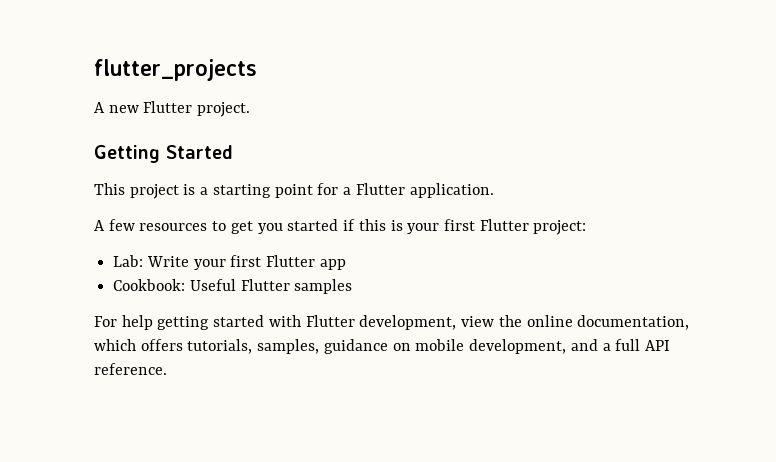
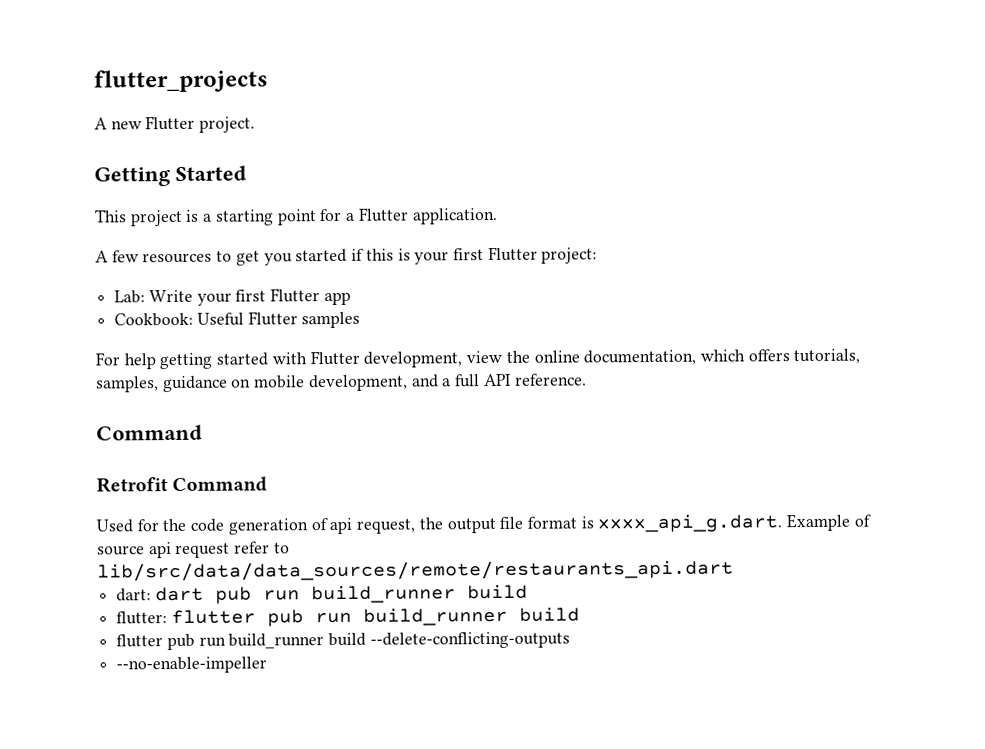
(167, 369) none -> [96,424,203,441] [96,476,268,493] [96,513,871,535] [97,541,290,559] [97,559,734,582] [116,584,528,604] [116,607,580,627] [116,631,570,651] [116,656,268,674] // Command // Retrofit Command // Used for the code generation of api request, the output file format is xxxx_api_g.dart. Example of source api request refer to lib/src/data/data_sources/remote/restaurants_api.dart // dart: dart pub run build_runner build // flutter: flutter pub run build_runner build // flutter pub run build_runner build --delete-conflicting-outputs // --no-enable-impeller

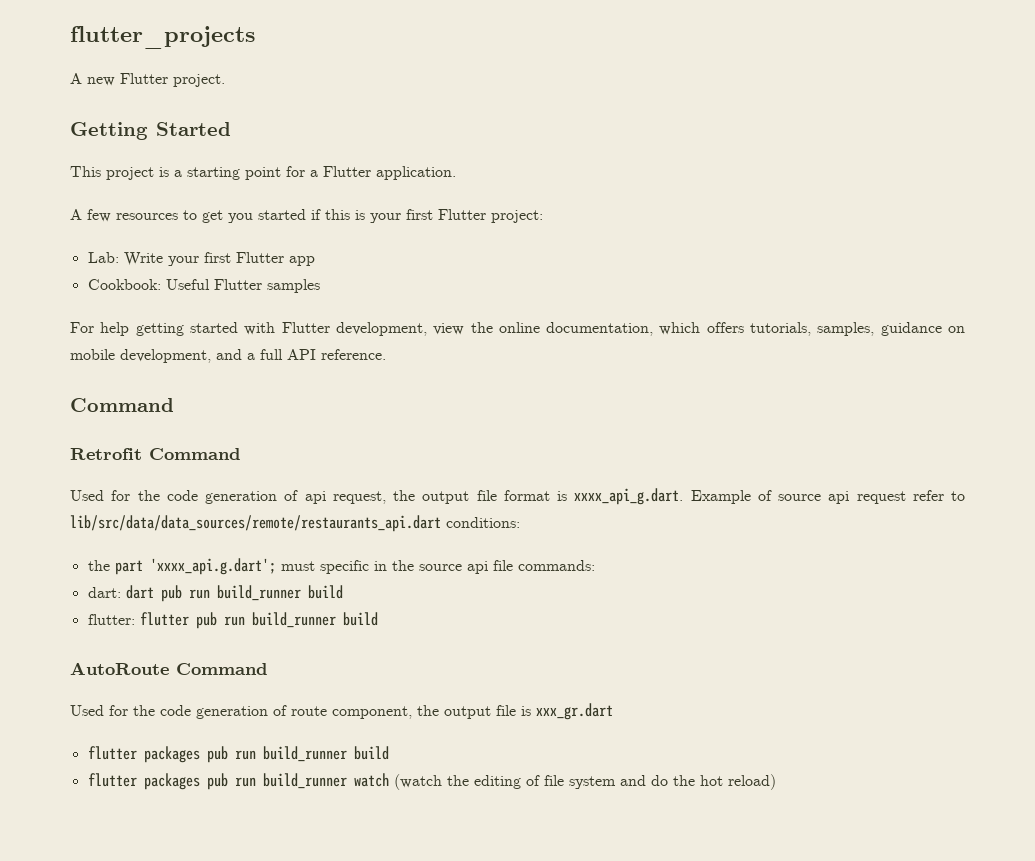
(734, 570) none -> [446,517,520,528] [87,558,595,575] conditions: // the part 'xxxx_api.g.dart'; must specific in the source api file commands:
[116,631,570,651] [116,656,268,674] // flutter pub run build_runner build --delete-conflicting-outputs // --no-enable-impeller -> [70,662,267,675] [70,703,613,720] [87,746,389,763] [87,773,776,790] // AutoRoute Command // Used for the code generation of route component, the output file is xxx_gr.dart // flutter packages pub run build_runner build // flutter packages pub run build_runner watch (watch the editing of file system and do the hot reload)

